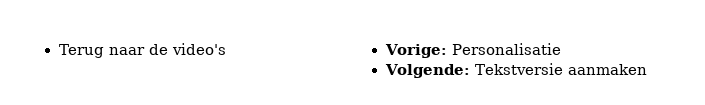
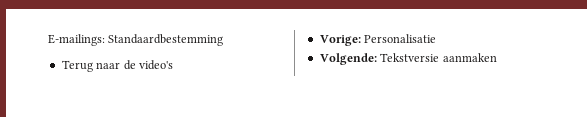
(58, 51) none -> [48,34,224,46] E-mailings: Standaardbestemming //

